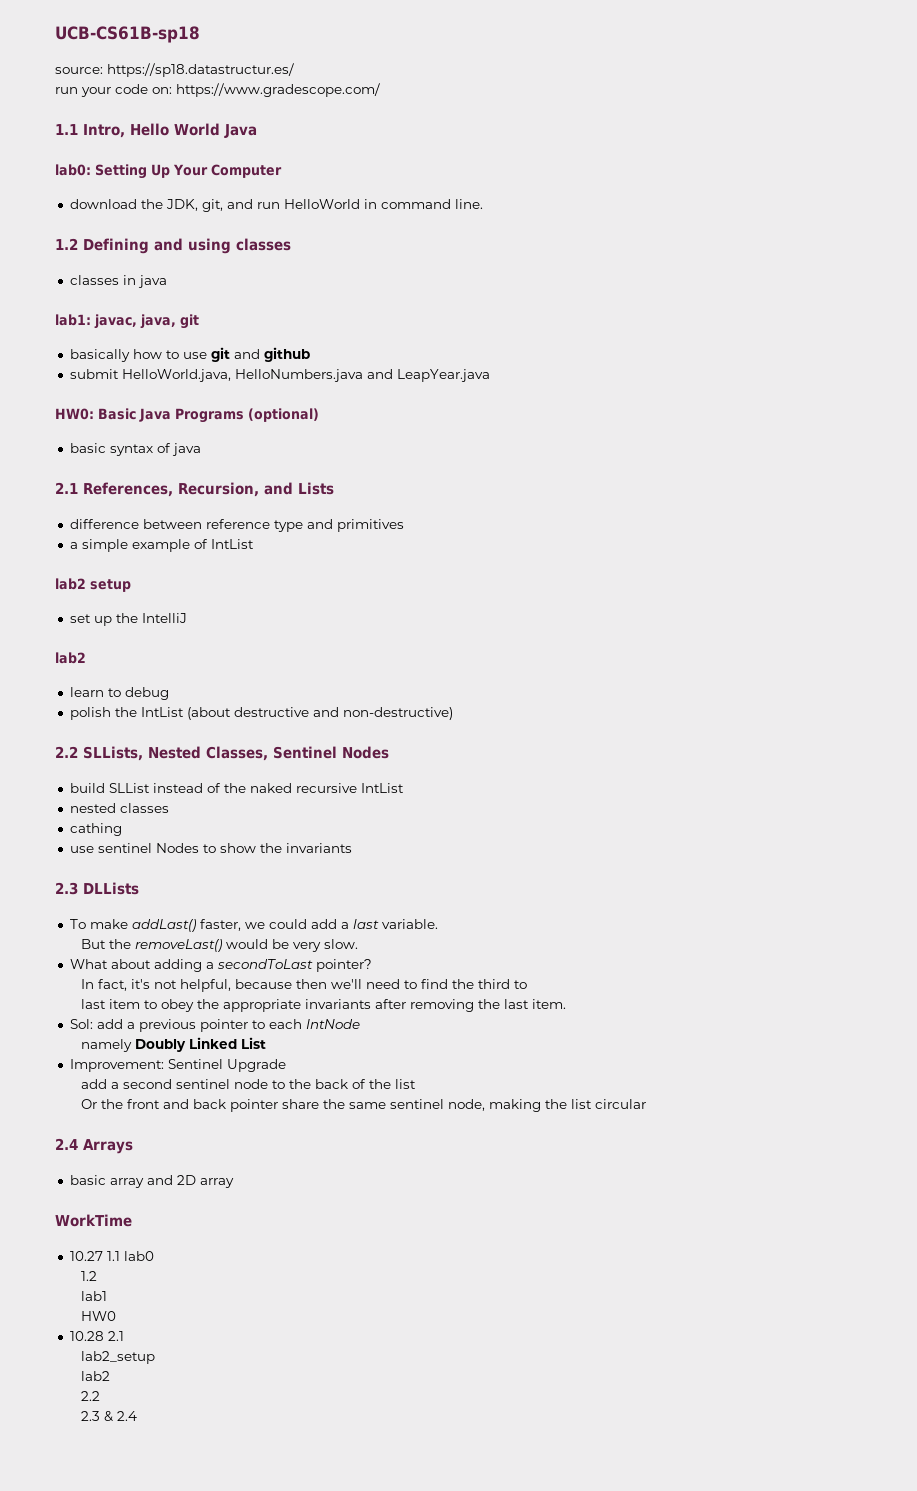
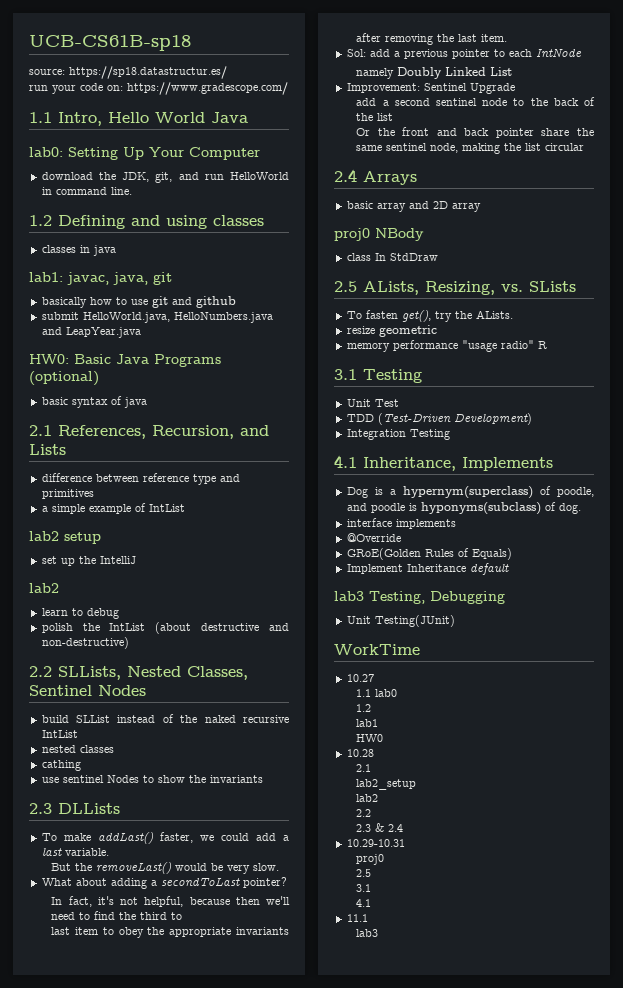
(234, 1183) none -> [334,228,424,241] [346,253,438,261] [334,281,576,295] [346,310,513,322] [346,325,437,337] [346,340,547,352] [334,369,422,383] [346,399,399,407] [346,413,532,425] [346,429,450,440] [334,455,553,471] [346,486,594,499] [346,502,581,515] [346,518,456,529] [346,533,401,542] [346,548,512,560] [346,563,509,575] [334,591,505,604] [346,615,455,627] // proj0 NBody // class In StdDraw // 2.5 ALists, Resizing, vs. SLists // To fasten get(), try the ALists. // resize geometric // memory performance "usage radio" R // 3.1 Testing // Unit Test // TDD (Test-Driven Development) // Integration Testing // 4.1 Inheritance, Implements // Dog is a hypernym(superclass) of poodle, and poodle is hyponyms(subclass) of dog. // interface implements // @Override // GRoE(Golden Rules of Equals) // Implement Inheritance default // lab3 Testing, Debugging // Unit Testing(JUnit)
(103, 1256) none -> (374, 678) //
(104, 1336) none -> (374, 753) //
(137, 1416) none -> [346,839,405,847] [356,854,385,865] [356,869,372,877] [356,884,372,892] [356,899,372,907] [346,914,368,922] [356,929,379,937] // 10.29-10.31 // proj0 // 2.5 // 3.1 // 4.1 // 11.1 // lab3

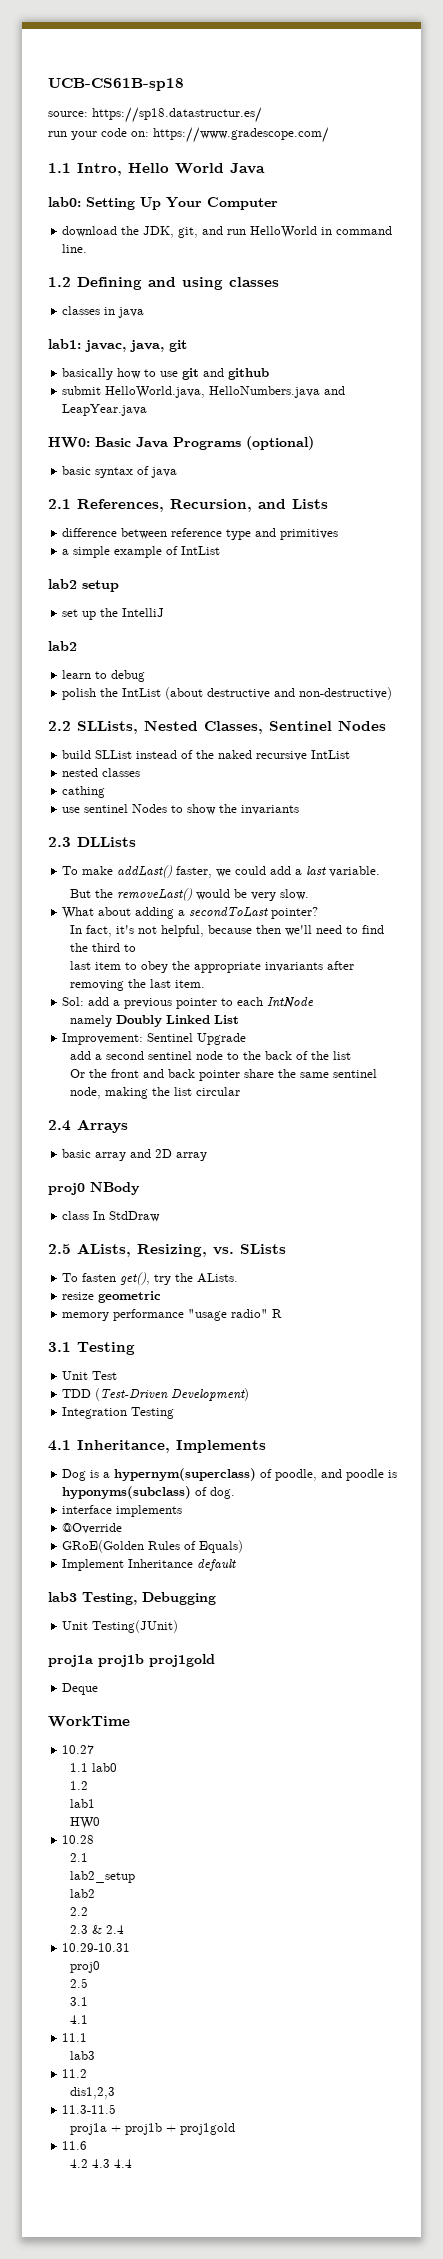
(455, 621) none -> [48,1654,215,1667] [62,1683,99,1695] // proj1a proj1b proj1gold // Deque
(379, 933) none -> [62,2069,88,2078] [69,2087,115,2099] [62,2104,117,2114] [69,2123,235,2135] [62,2141,88,2150] [69,2159,132,2168] // 11.2 // dis1,2,3 // 11.3-11.5 // proj1a + proj1b + proj1gold // 11.6 // 4.2 4.3 4.4

